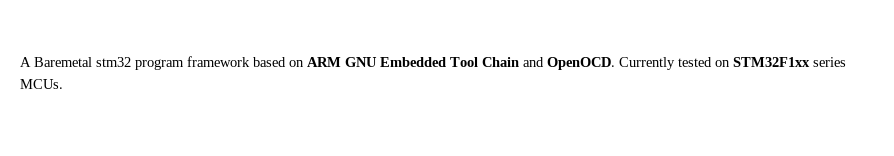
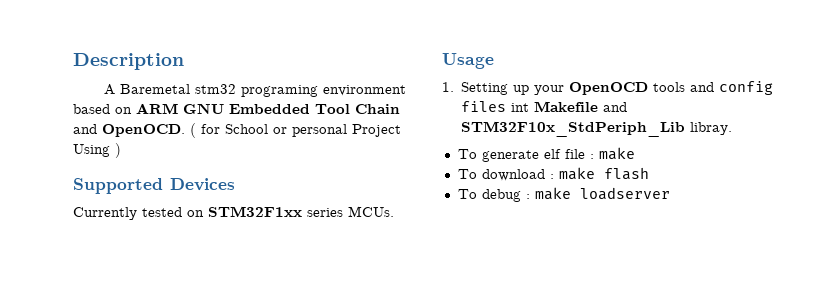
(20, 62) none -> [73,53,184,70] Description //
[135,56,250,70] program framework -> [240,85,406,97] programing environment
(615, 63) none -> [190,123,401,138] [73,143,121,158] [73,178,235,194] ( for School or personal Project Using ) // Supported Devices //
(63, 84) none -> [442,53,494,69] [442,81,774,95] [461,101,628,112] [461,121,733,137] [457,147,635,162] [457,167,649,181] [457,187,670,202] // Usage // 1. Setting up your OpenOCD tools and config files int Makefile and STM32F10x_StdPeriph_Lib libray. // To generate elf file : make // To download : make flash // To debug : make loadserver

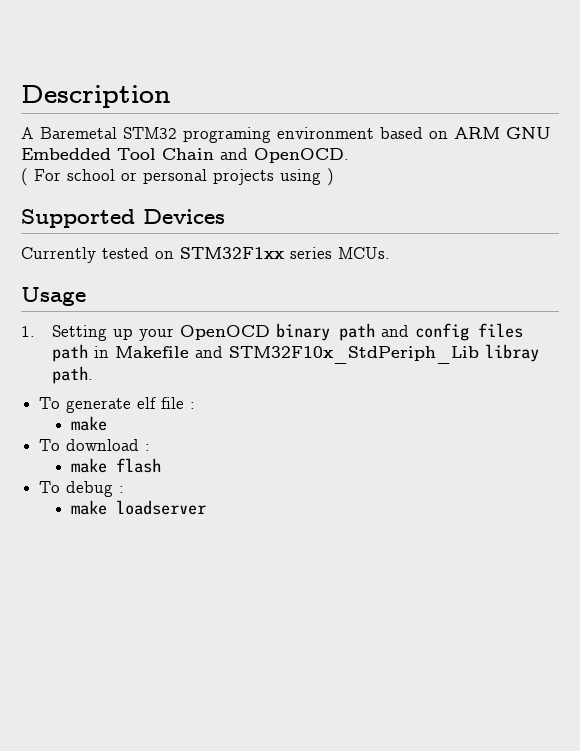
[194,84,236,94] stm32 -> [123,127,177,139] STM32
[190,123,401,138] [73,144,110,157] ( for School or personal Project Using -> [21,168,321,186] // ( For school or personal projects using
[653,82,686,92] tools -> [276,323,376,341] binary path
[511,103,530,112] int -> [52,344,110,362] path in
[690,122,733,135] libray. -> [485,344,540,362] [52,366,94,384] libray path.
(594, 156) none -> (196, 405) //
(554, 176) none -> (151, 447) //
(530, 196) none -> (125, 489) //

